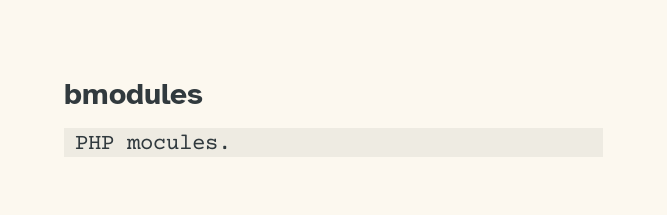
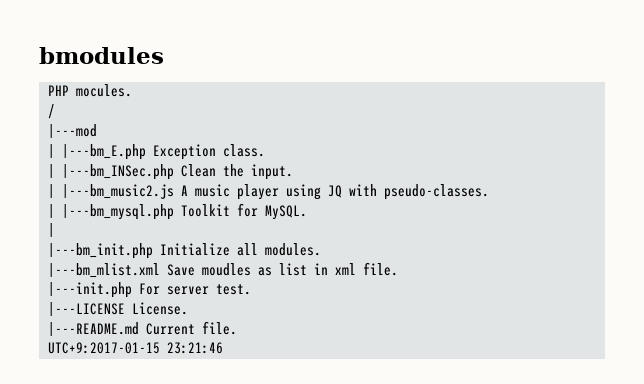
(232, 142) none -> [47,104,55,119] [47,124,97,138] [47,144,265,160] [47,164,293,180] [47,184,489,200] [47,203,307,220] [47,223,55,237] [47,243,321,259] [47,262,398,278] [47,282,251,298] [47,302,188,316] [47,321,237,336] [47,342,223,354] // / // |---mod // | |---bm_E.php Exception class. // | |---bm_INSec.php Clean the input. // | |---bm_music2.js A music player using JQ with pseudo-classes. // | |---bm_mysql.php Toolkit for MySQL. // | // |---bm_init.php Initialize all modules. // |---bm_mlist.xml Save moudles as list in xml file. // |---init.php For server test. // |---LICENSE License. // |---README.md Current file. // UTC+9:2017-01-15 23:21:46

